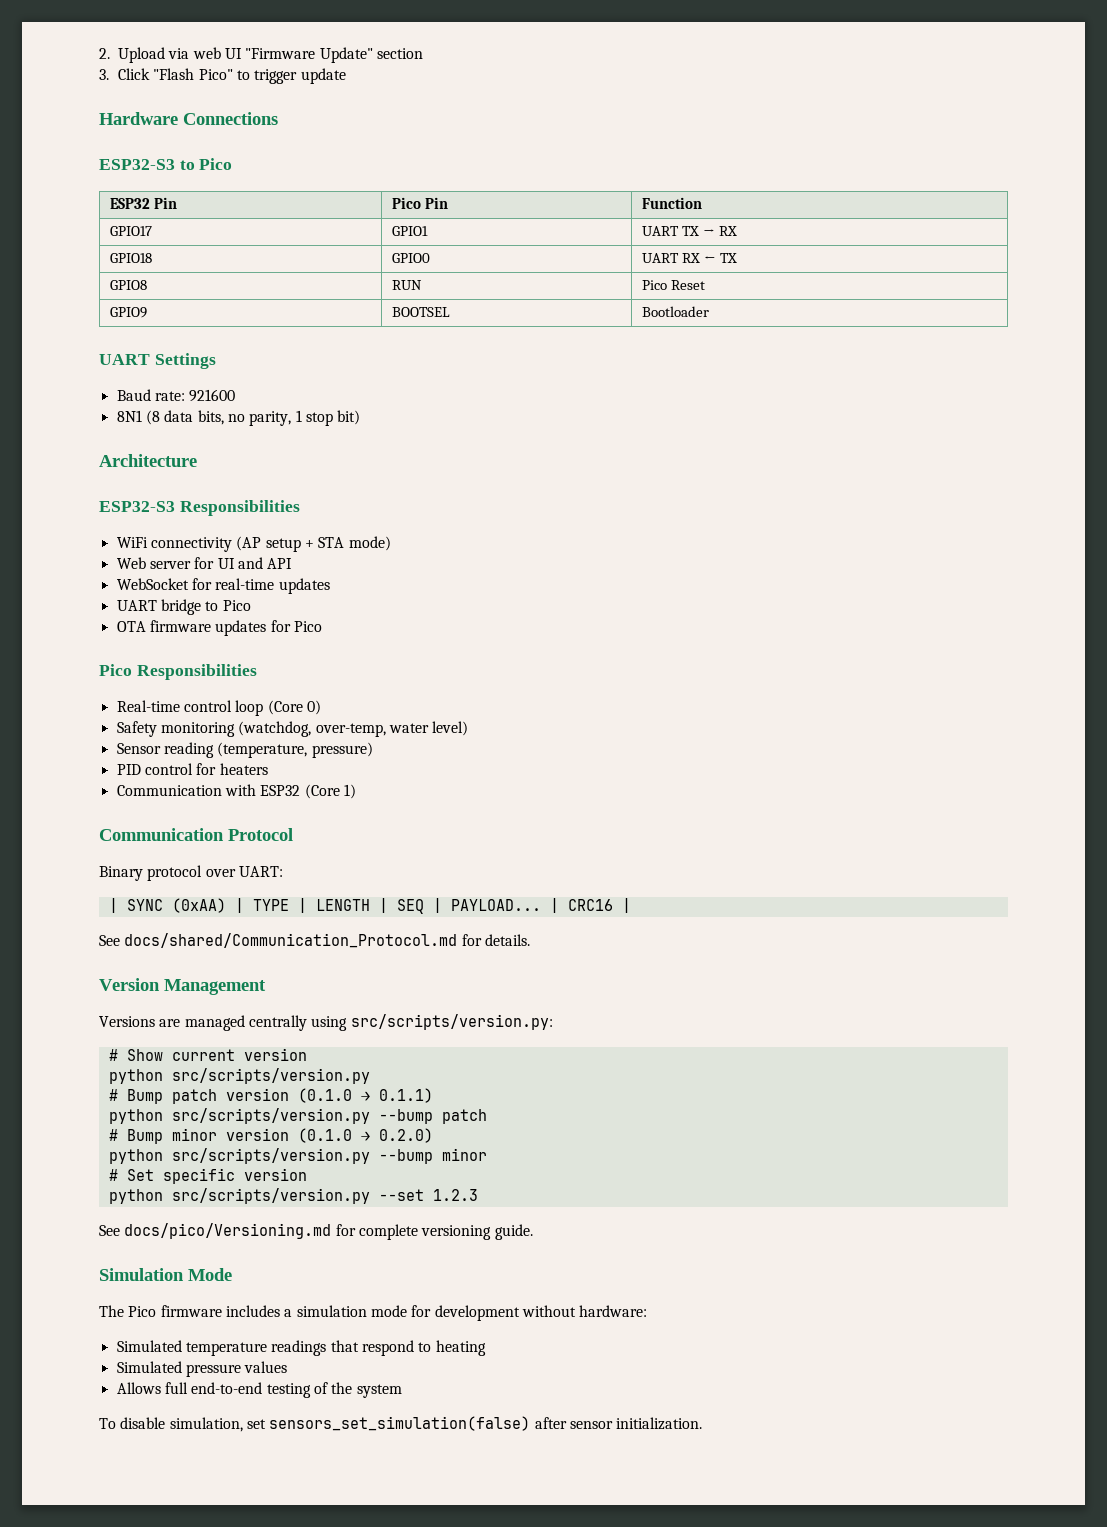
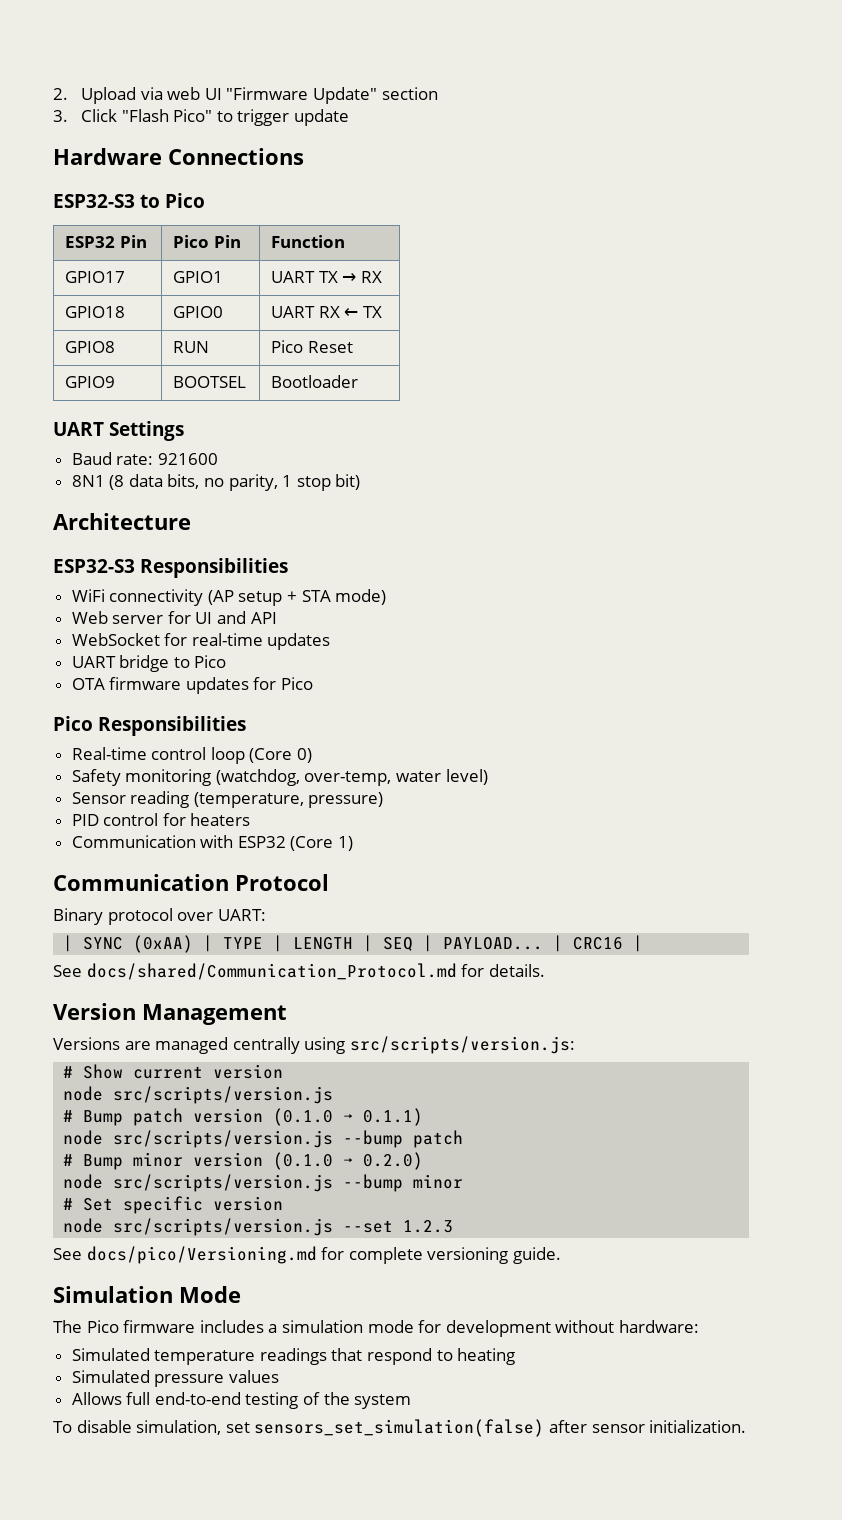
[350,1014,553,1030] src/scripts/version.py: -> [349,1036,575,1054] src/scripts/version.js:
[108,1068,370,1084] python src/scripts/version.py -> [63,1086,334,1104] node src/scripts/version.js
[108,1108,370,1124] python src/scripts/version.py -> [63,1130,334,1148] node src/scripts/version.js
[108,1148,370,1164] python src/scripts/version.py -> [63,1174,334,1192] node src/scripts/version.js
[108,1188,370,1204] python src/scripts/version.py -> [63,1218,334,1236] node src/scripts/version.js

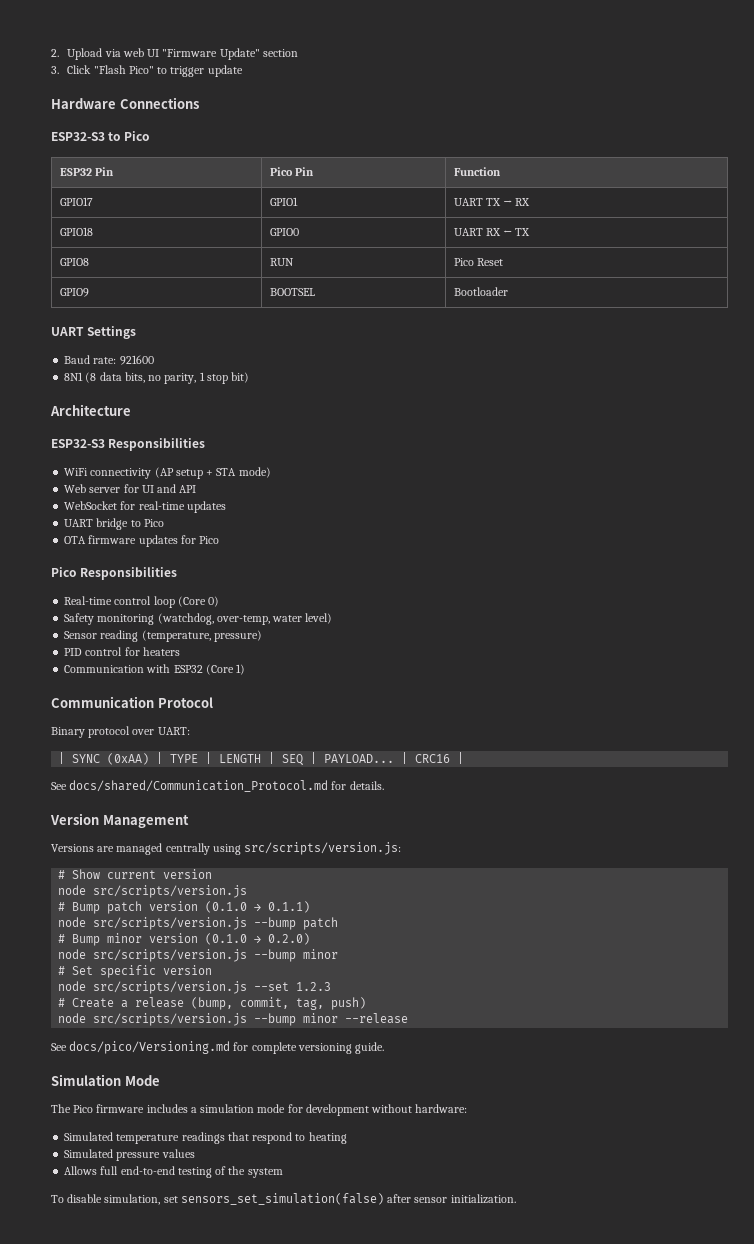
(454, 1226) none -> [58,997,367,1010] [58,1013,409,1026] // # Create a release (bump, commit, tag, push) // node src/scripts/version.js --bump minor --release

